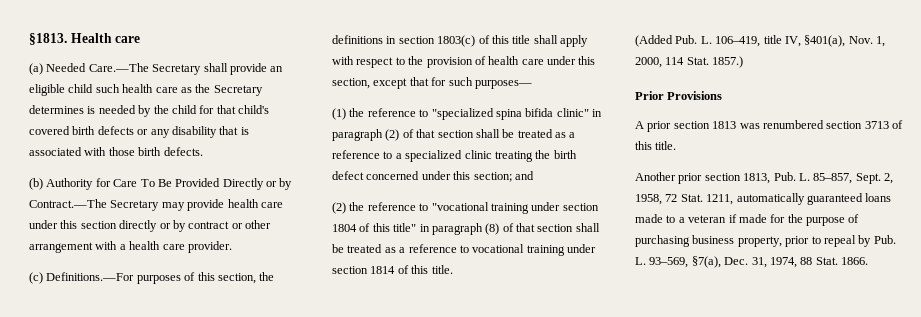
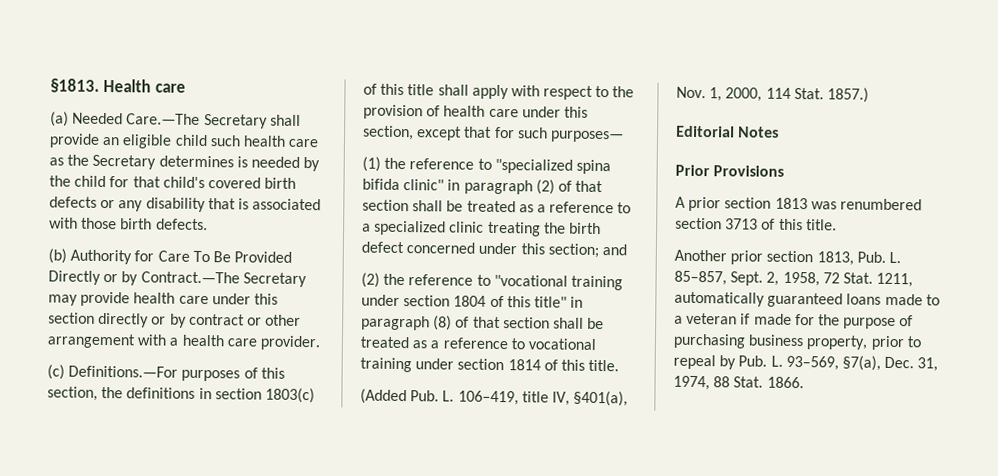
(744, 62) none -> [676,125,780,138] // Editorial Notes

